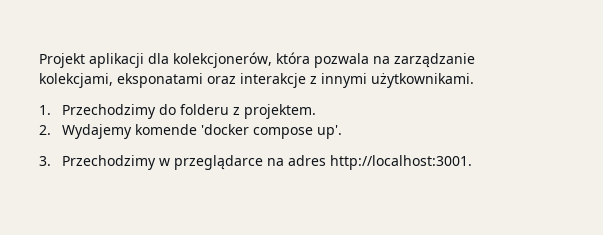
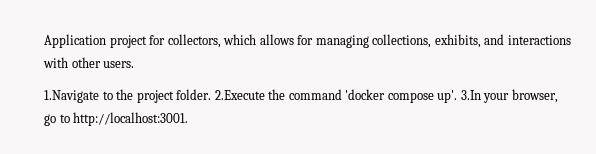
[39,52,475,68] [39,73,474,88] [39,104,316,119] [39,124,342,139] [39,155,326,170] Projekt aplikacji dla kolekcjonerów, która pozwala na zarządzanie kolekcjami, eksponatami oraz interakcje z innymi użytkownikami. // 1. Przechodzimy do folderu z projektem. // 2. Wydajemy komende 'docker compose up'. // 3. Przechodzimy w przeglądarce na adres -> [44,34,571,48] [43,57,135,68] [44,89,558,103] [44,114,70,126] Application project for collectors, which allows for managing collections, exhibits, and interactions with other users. // 1.Navigate to the project folder. 2.Execute the command 'docker compose up'. 3.In your browser, go to

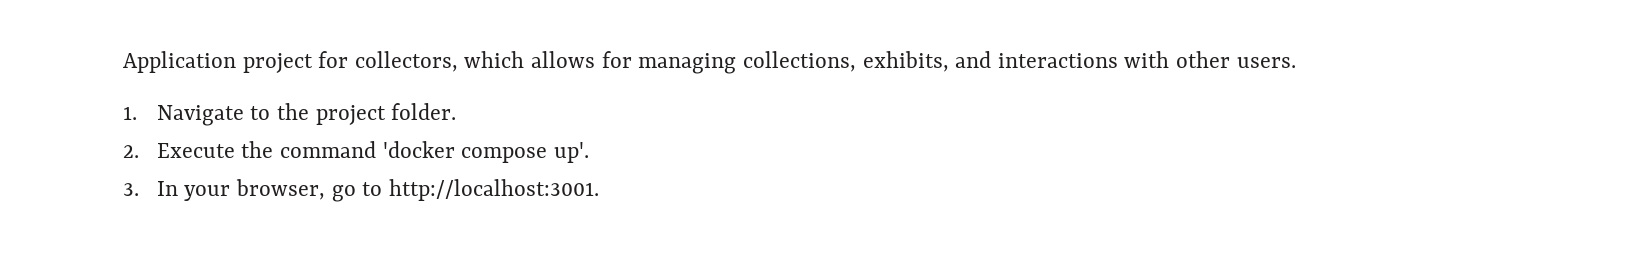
[44,90,99,103] 1.Navigate -> [123,105,244,126] 1. Navigate
[214,90,265,100] 2.Execute -> [123,143,235,158] // 2. Execute
[460,90,481,100] 3.In -> [123,181,178,196] // 3. In

